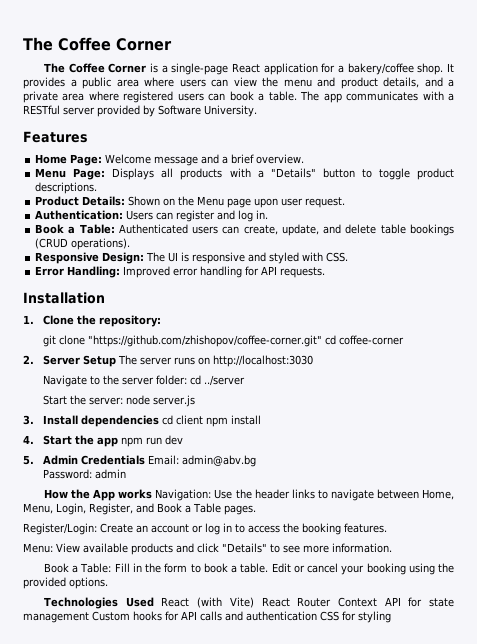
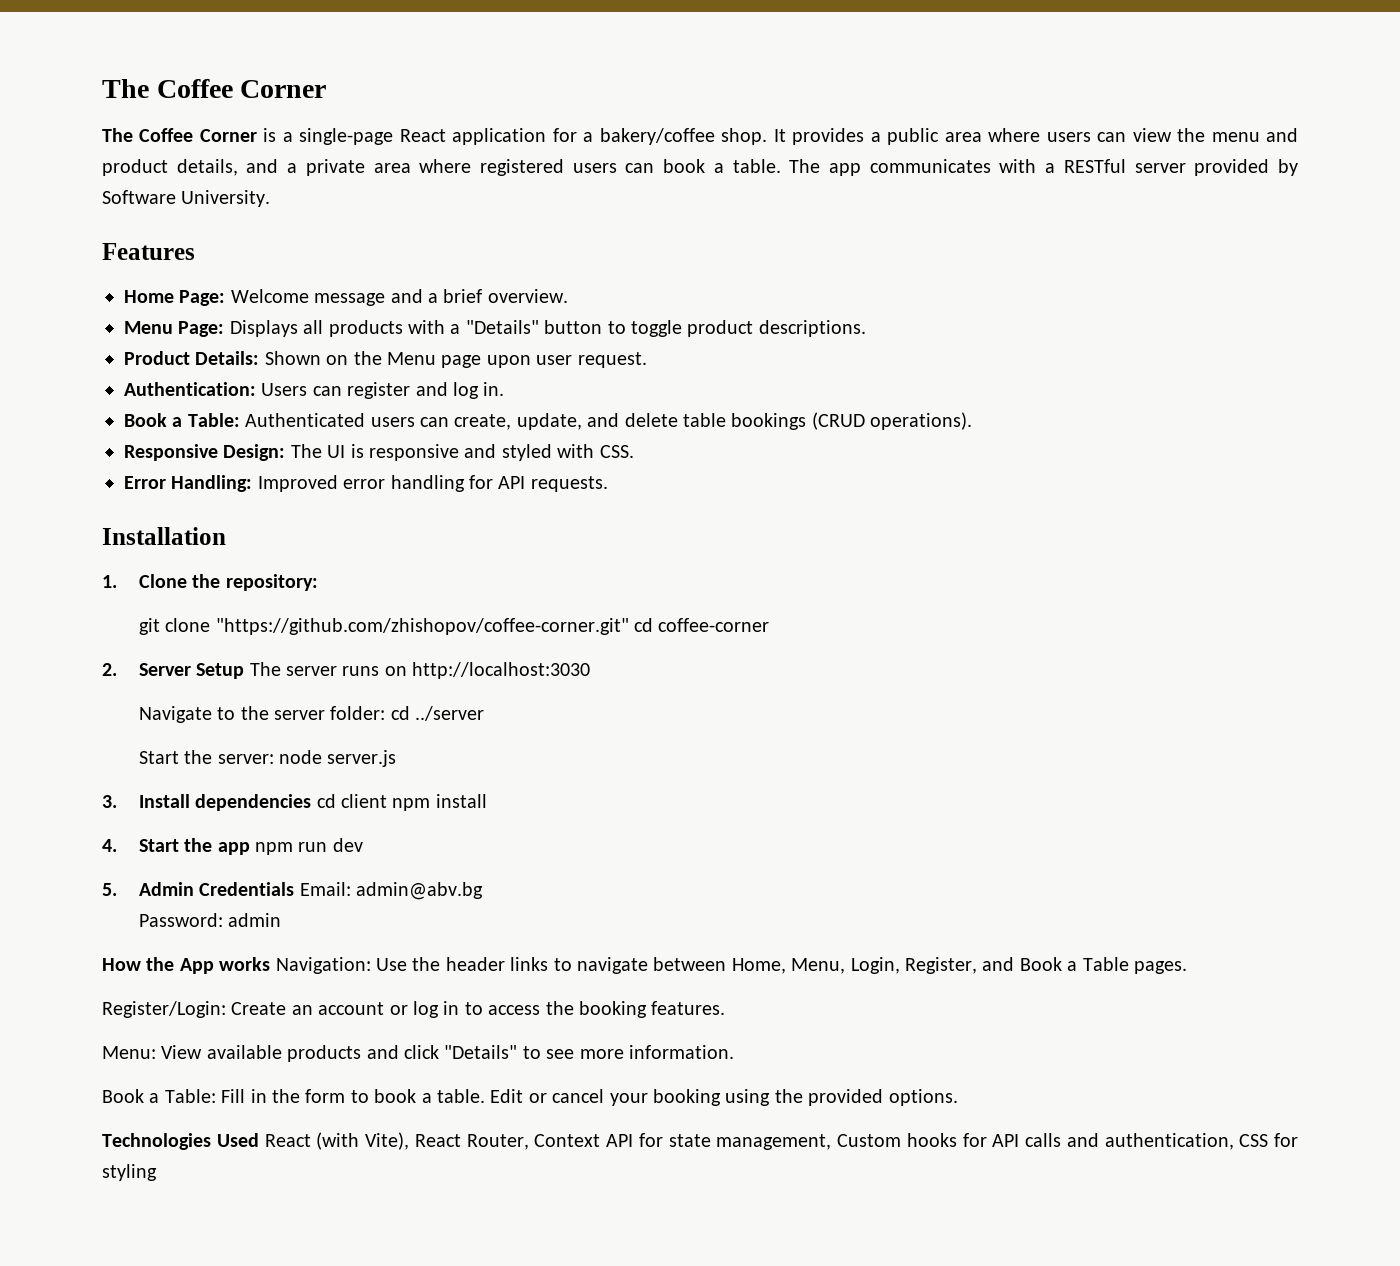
[229,597,332,608] Vite) React Router -> [365,1132,529,1150] Vite), React Router,
[23,612,89,623] management -> [716,1134,832,1150] management,
[246,611,317,621] authentication -> [1104,1133,1234,1150] authentication,

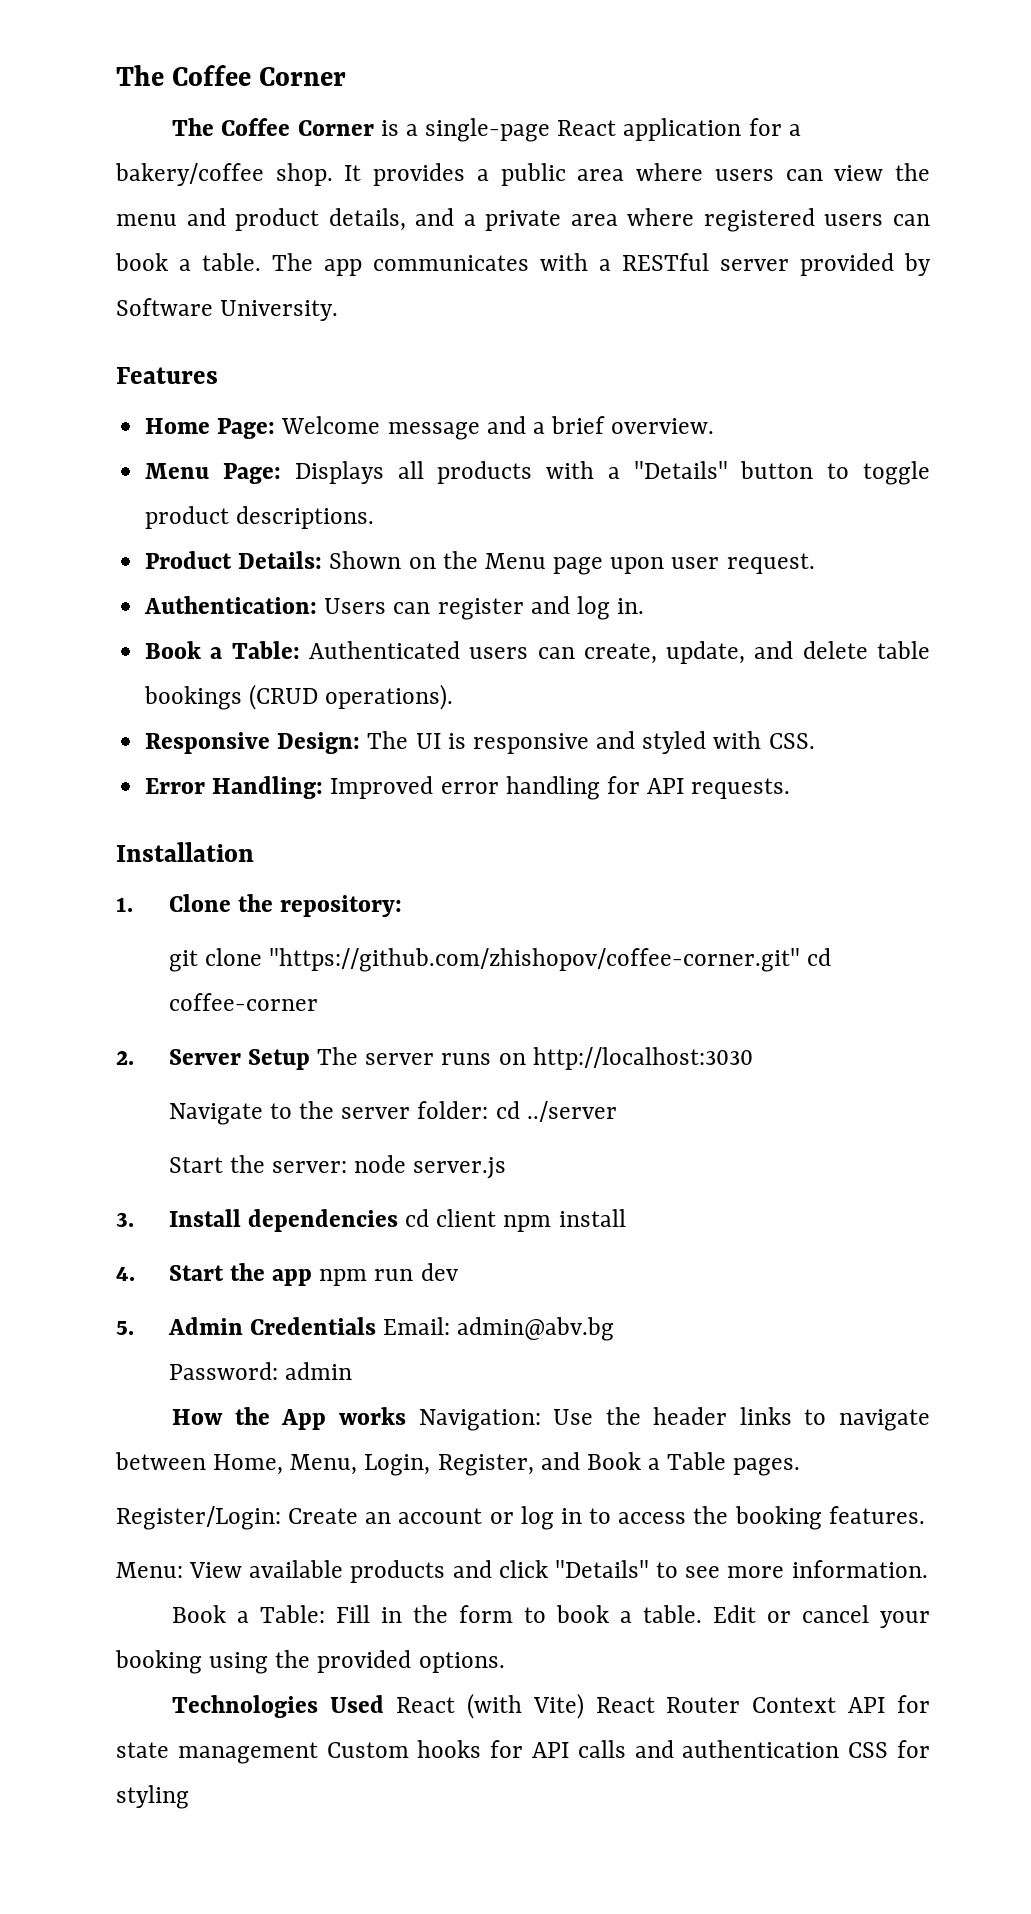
[365,1132,529,1150] Vite), React Router, -> [532,1693,741,1719] Vite) React Router
[716,1134,832,1150] management, -> [177,1742,318,1764] management
[1104,1133,1234,1150] authentication, -> [682,1740,840,1758] authentication

